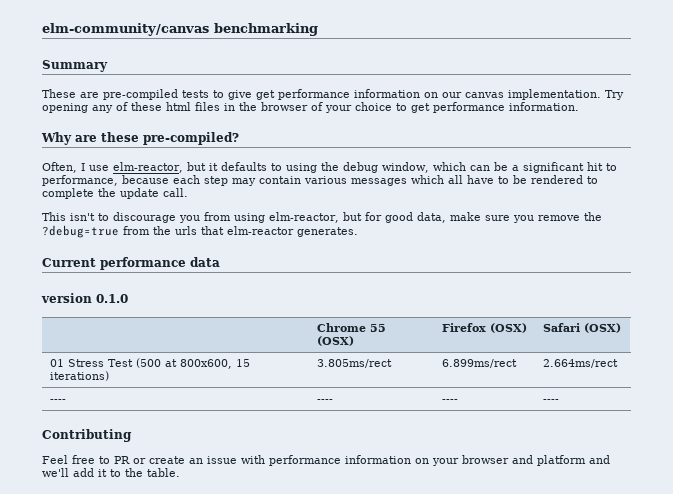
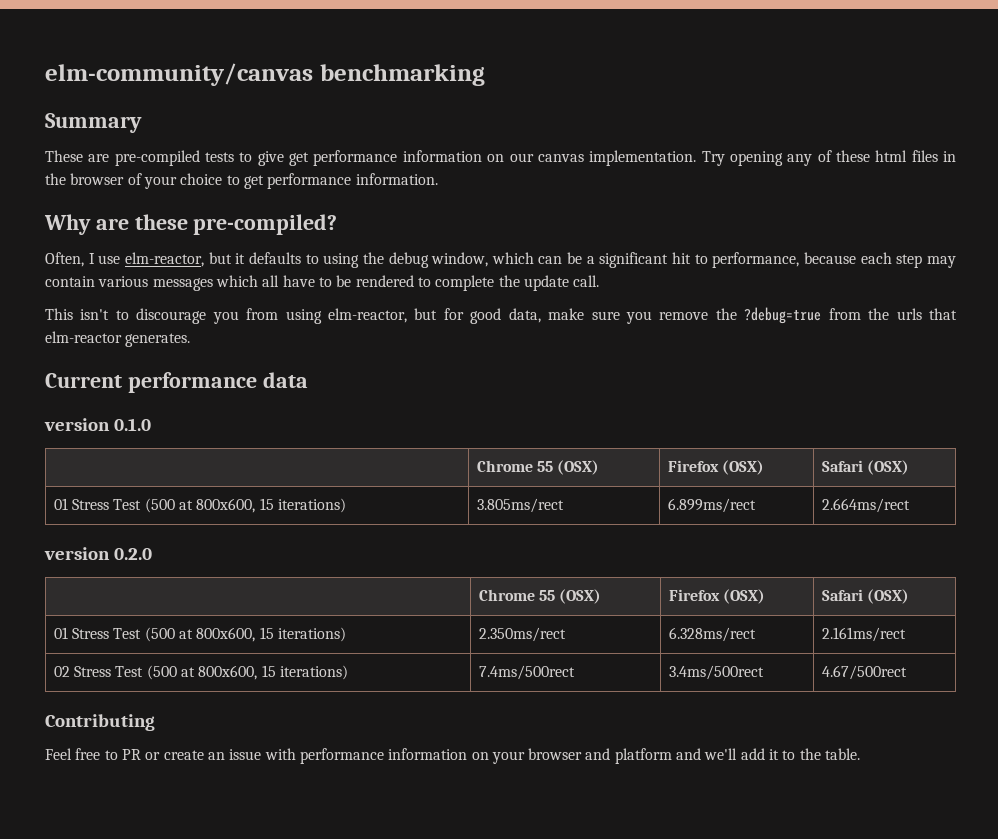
[50,399,67,402] [317,399,334,402] [442,399,459,402] [543,399,560,402] // ---- | ---- | ---- | ---- -> [44,547,152,560] [478,589,602,604] [668,589,765,604] [821,589,909,604] [53,627,346,642] [478,627,566,642] [668,627,756,642] [821,627,906,642] [53,665,348,680] [478,665,575,680] [668,665,764,680] [821,665,907,680] // version 0.2.0 // | Chrome 55 (OSX) | Firefox (OSX) | Safari (OSX) // 01 Stress Test (500 at 800x600, 15 iterations) | 2.350ms/rect | 6.328ms/rect | 2.161ms/rect // 02 Stress Test (500 at 800x600, 15 iterations) | 7.4ms/500rect | 3.4ms/500rect | 4.67/500rect

